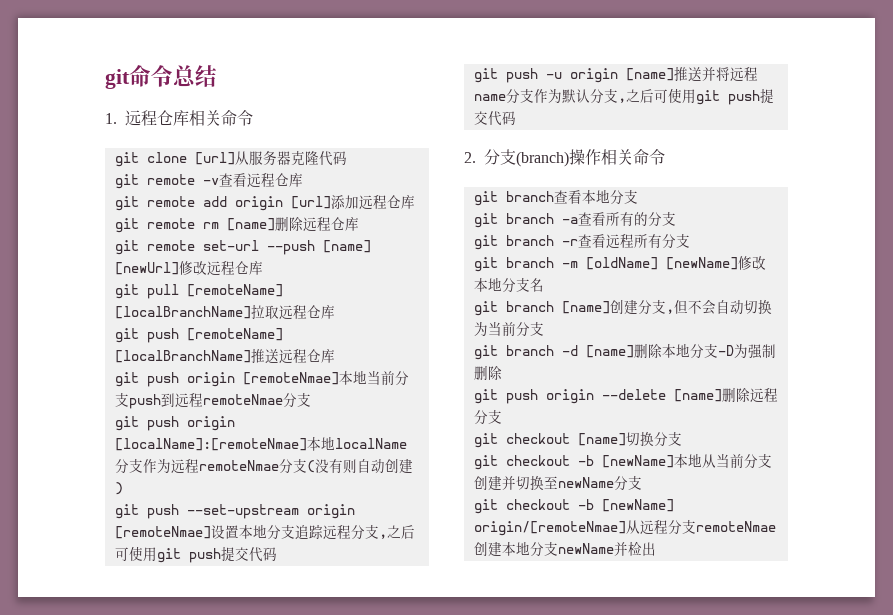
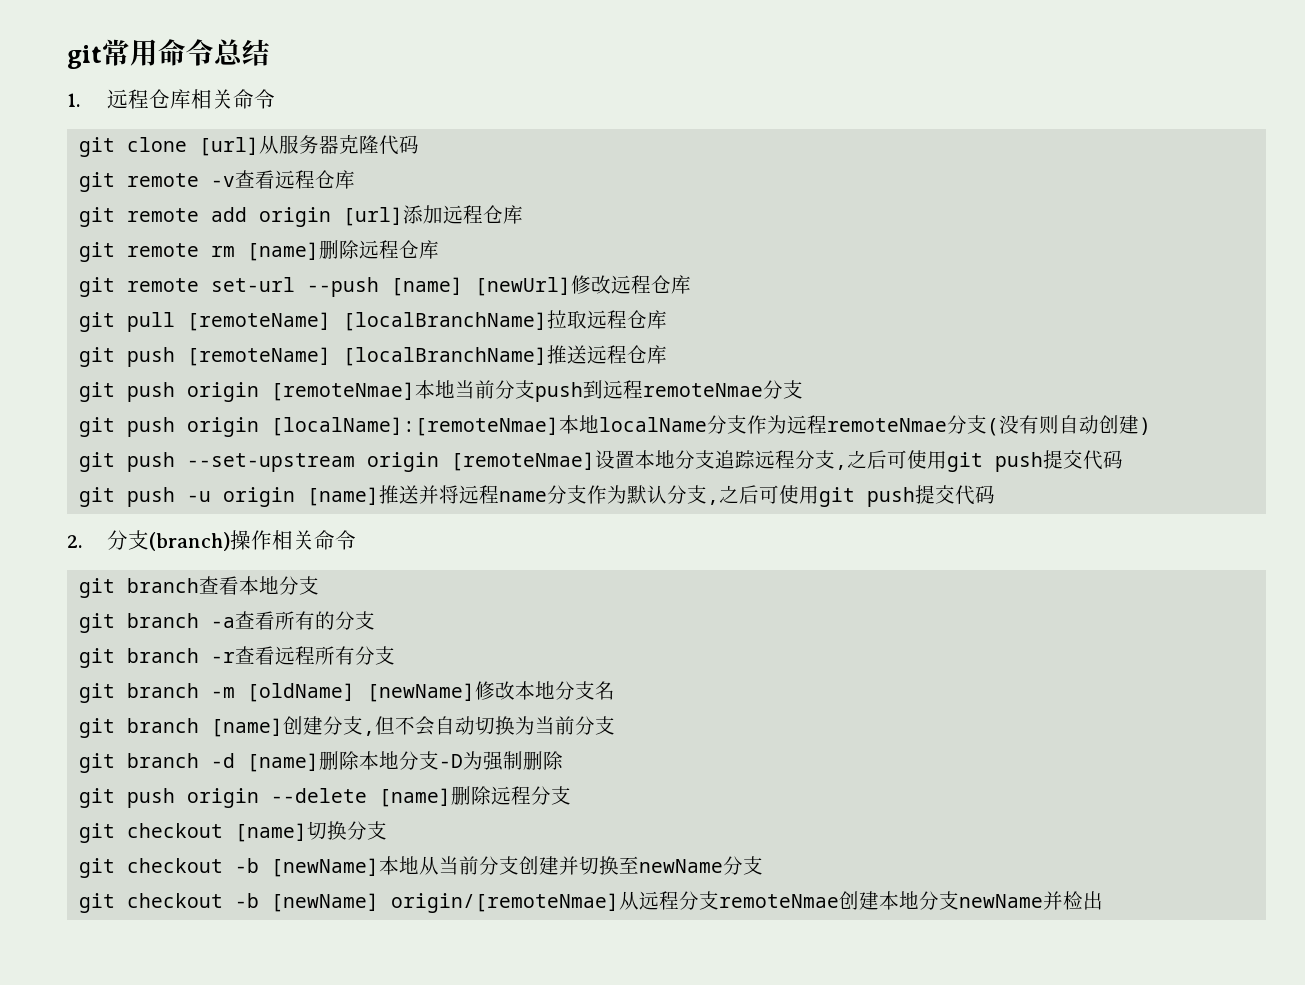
[105,69,130,89] git -> [67,39,158,69] git常用

